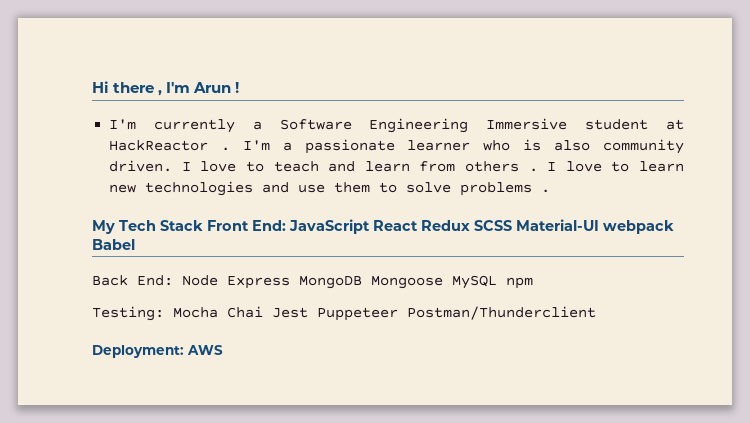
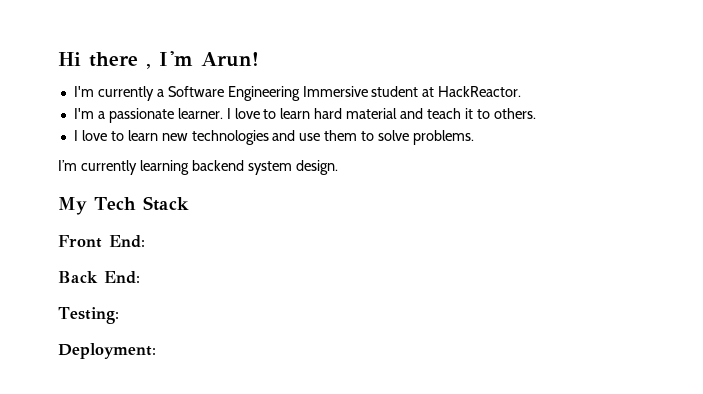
[193,82,240,93] Arun ! -> [201,52,259,67] Arun!
[109,140,230,151] HackReactor . -> [438,86,522,97] HackReactor. //
[407,139,684,154] [109,160,538,172] learner who is also community driven. I love to teach and learn from others . -> [177,108,536,119] learner. I love to learn hard material and teach it to others. //
[460,182,551,196] problems . -> [413,130,475,145] [58,160,338,175] problems. // I’m currently learning backend system design.
(203, 225) none -> (189, 203) //
[289,219,674,234] [92,239,135,250] [92,275,533,289] [92,306,596,321] JavaScript React Redux SCSS Material-UI webpack Babel // Back End: Node Express MongoDB Mongoose MySQL npm // Testing: Mocha Chai Jest Puppeteer Postman/Thunderclient -> [58,271,140,284] [58,307,119,324] // Back End: // Testing:
[187,345,223,355] AWS -> (156, 351) none

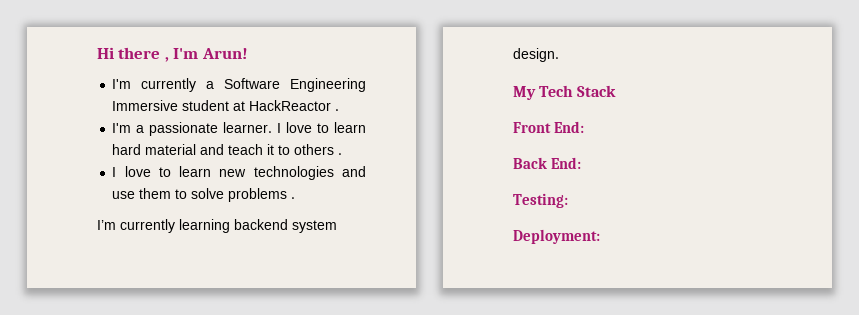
[438,86,522,97] HackReactor. -> [249,100,340,111] HackReactor .
[493,108,536,119] others. -> [294,144,343,155] others .
[413,130,475,145] problems. -> [228,188,296,202] problems .

